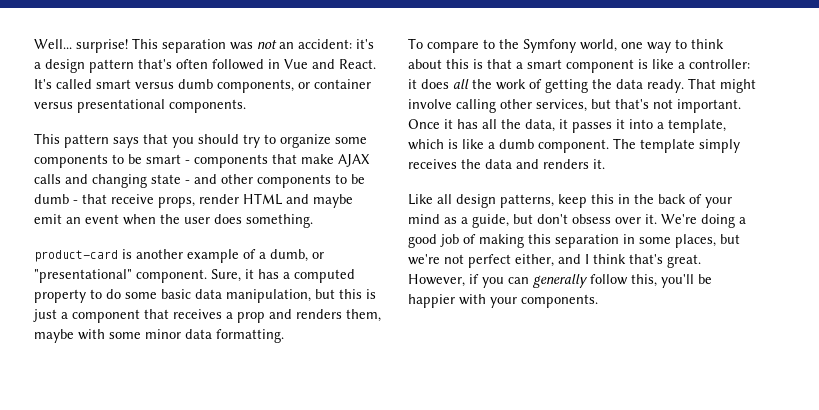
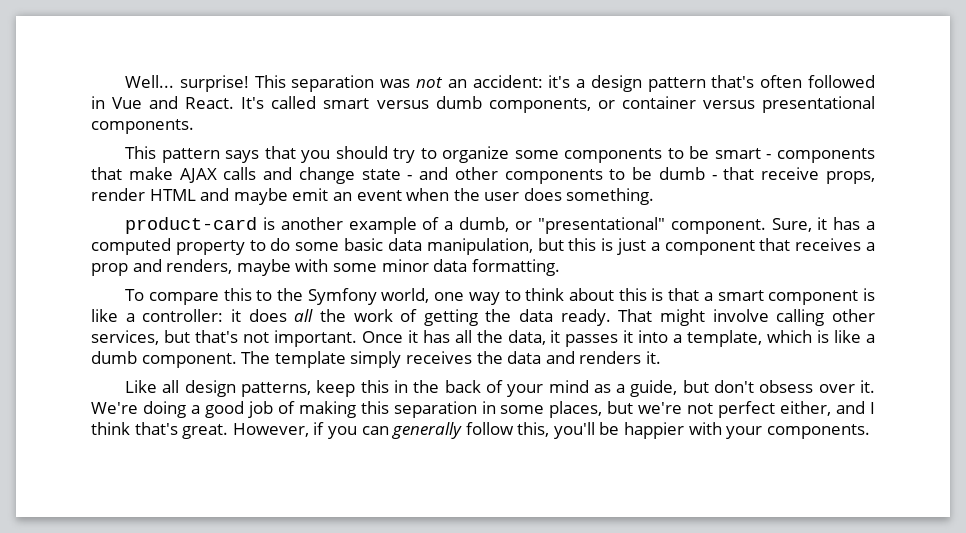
[92,174,147,188] changing -> [298,167,355,184] change
[296,309,381,322] renders them, -> [166,259,233,274] renders,
(479, 47) none -> [223,288,252,301] this

